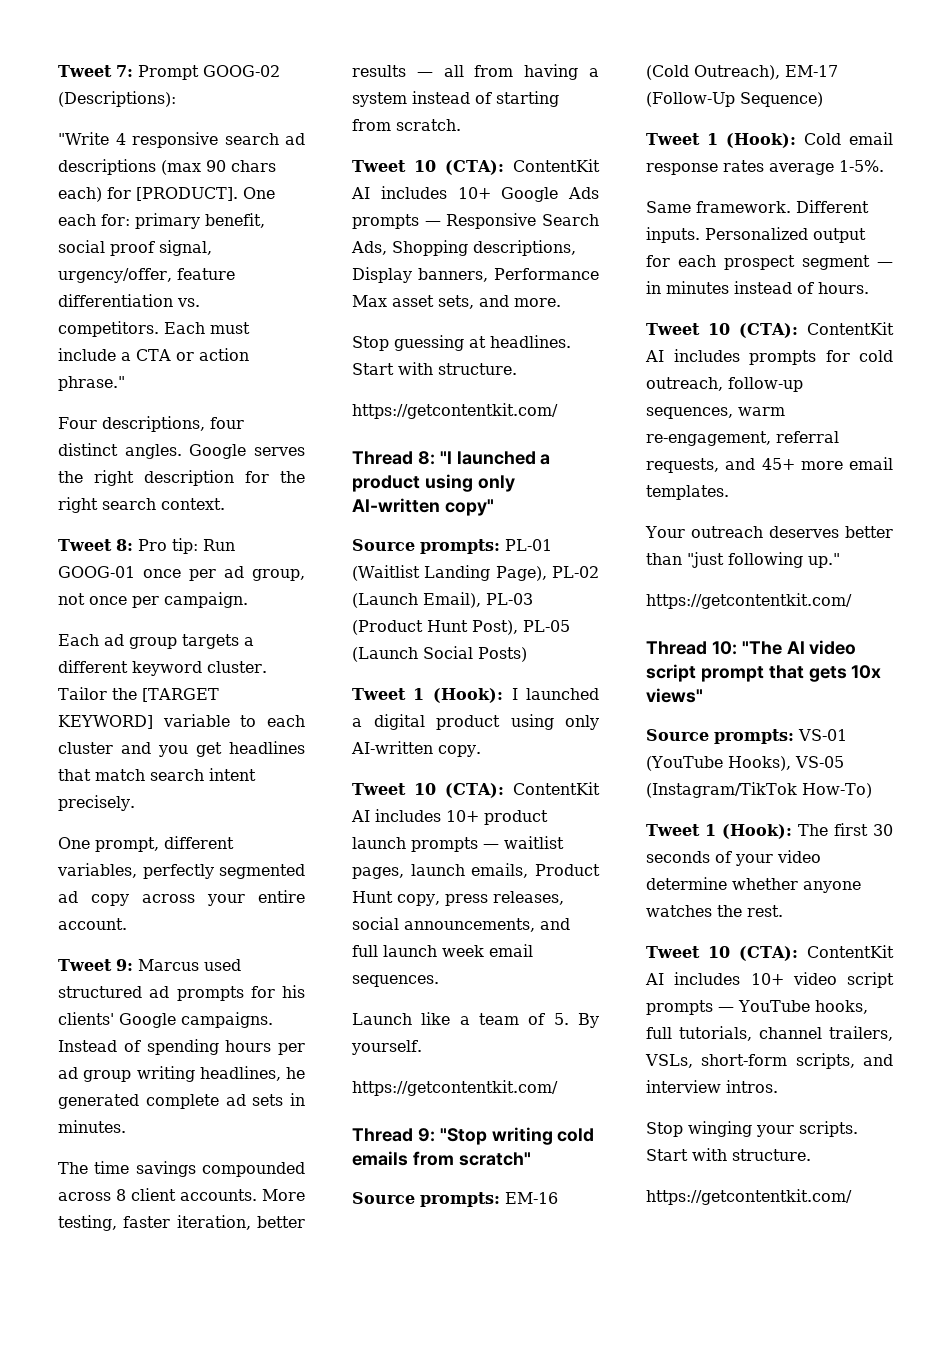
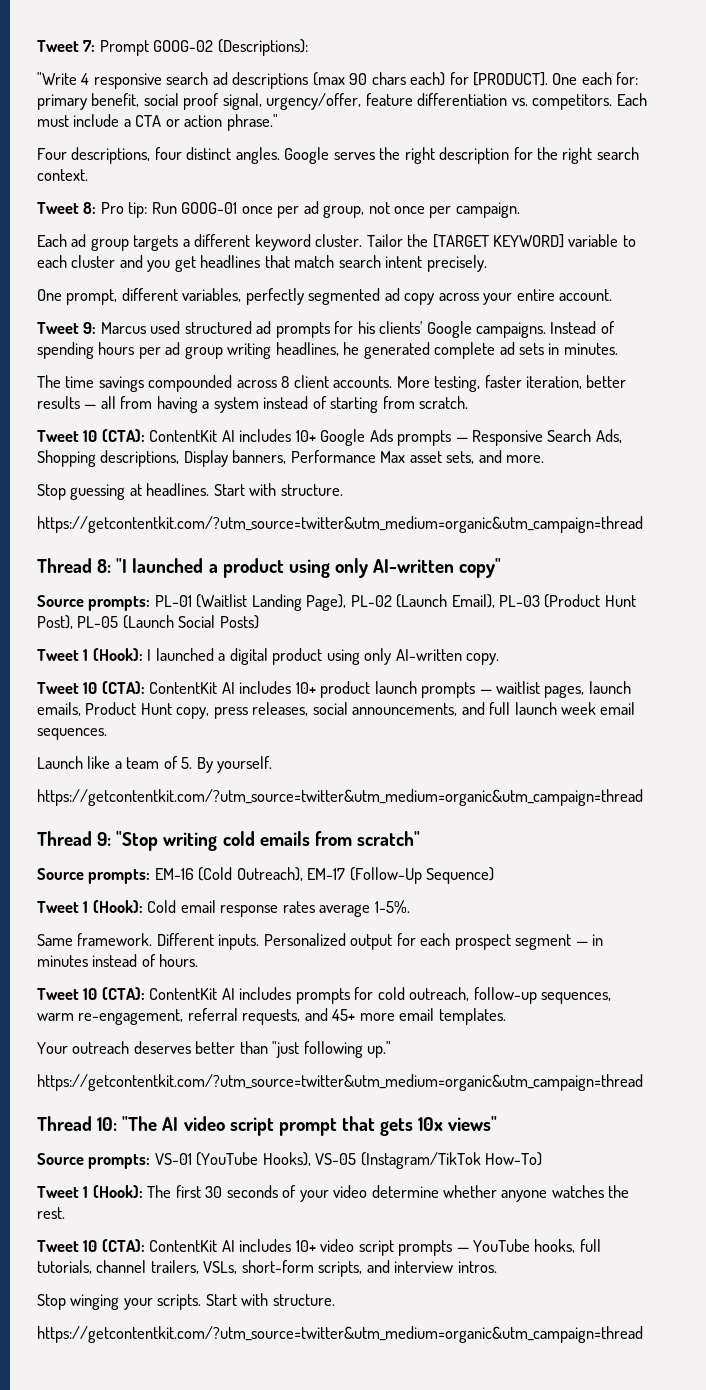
[352,403,558,419] https://getcontentkit.com/ -> [37,516,643,533] https://getcontentkit.com/?utm_source=twitter&utm_medium=organic&utm_campaign=thread
[352,1080,558,1096] https://getcontentkit.com/ -> [37,789,643,806] https://getcontentkit.com/?utm_source=twitter&utm_medium=organic&utm_campaign=thread
[646,593,852,609] https://getcontentkit.com/ -> [37,1074,643,1091] https://getcontentkit.com/?utm_source=twitter&utm_medium=organic&utm_campaign=thread
[646,1189,852,1205] https://getcontentkit.com/ -> [37,1326,643,1343] https://getcontentkit.com/?utm_source=twitter&utm_medium=organic&utm_campaign=thread

